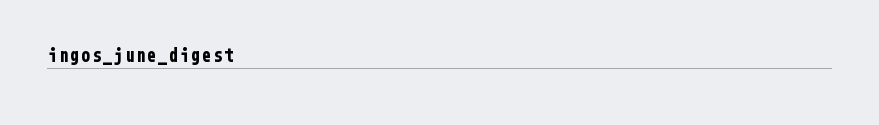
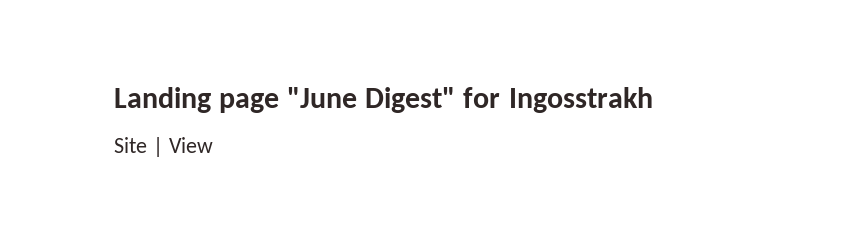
[47,47,234,65] ingos_june_digest -> [114,87,653,113] [114,137,213,157] Landing page "June Digest" for Ingosstrakh // Site | View

